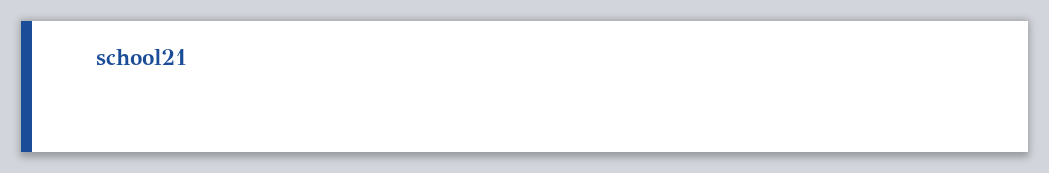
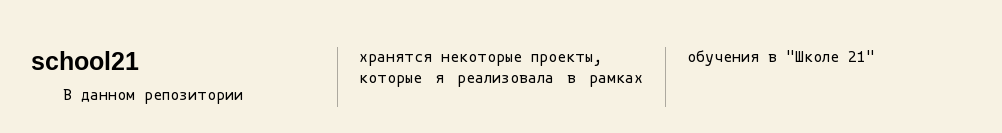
(187, 57) none -> [62,89,243,104] [359,54,602,66] [359,75,643,87] [687,50,875,66] // В данном репозитории хранятся некоторые проекты, которые я реализовала в рамках обучения в "Школе 21"

